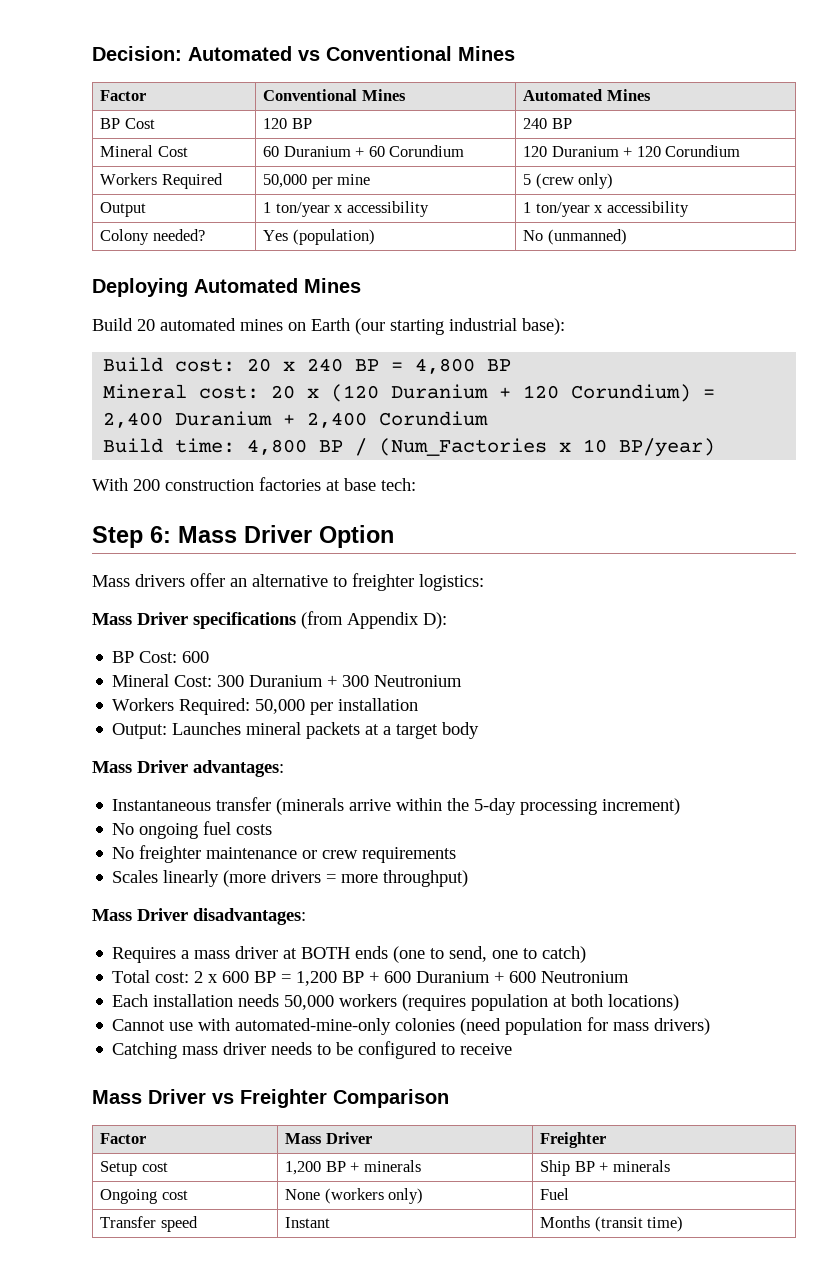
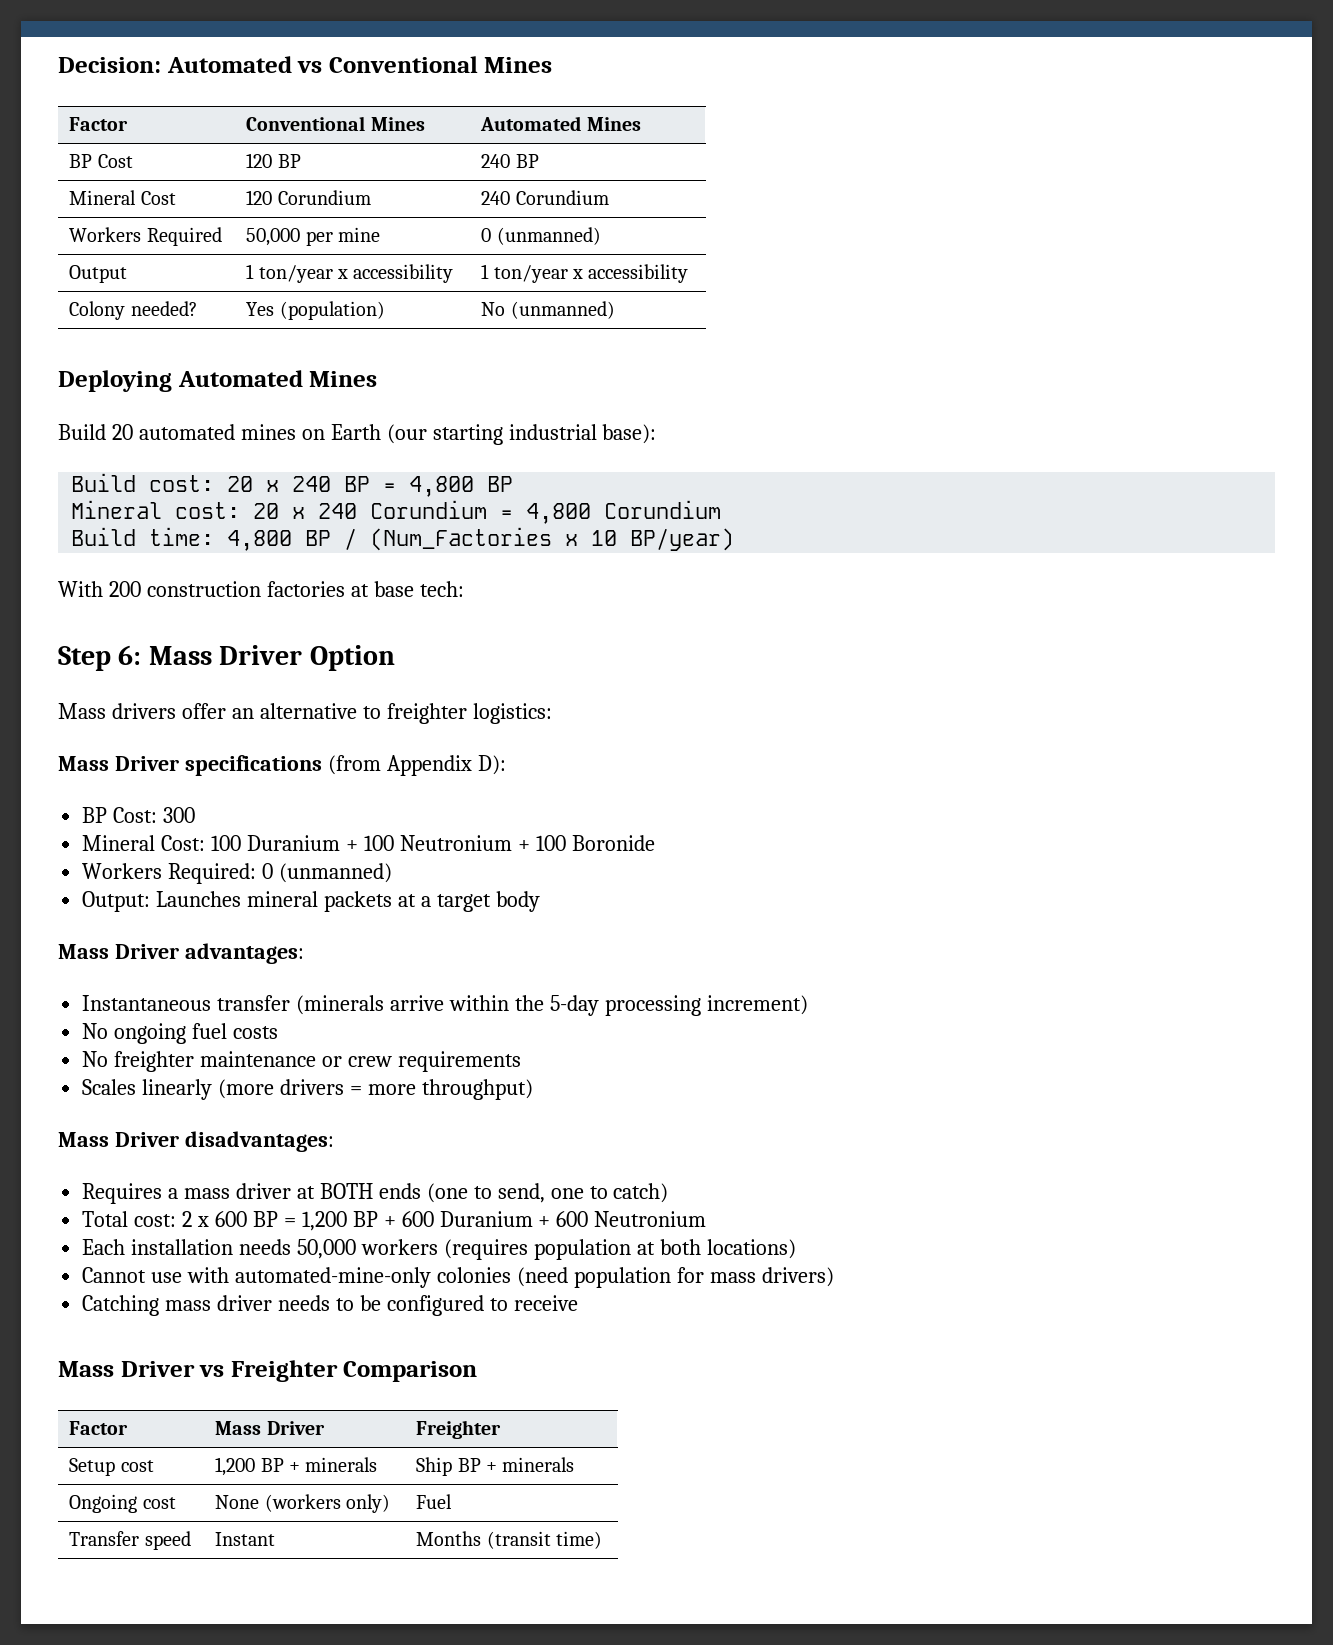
[263,145,465,157] [523,146,661,157] 60 Duranium + 60 Corundium | 120 Duranium + 120 -> [246,190,371,205] [481,191,511,205] 120 Corundium | 240
[523,173,614,189] 5 (crew only) -> [481,227,601,245] 0 (unmanned)
[331,384,716,402] [103,411,368,428] (120 Duranium + 120 Corundium) = 2,400 Duranium + 2,400 -> [318,500,592,524] 240 Corundium = 4,800
[182,651,210,663] 600 -> [163,807,196,823] 300
[217,675,463,687] 300 Duranium + 300 Neutronium -> [211,835,655,851] 100 Duranium + 100 Neutronium + 100 Boronide
[255,698,419,715] 50,000 per installation -> [262,863,393,883] 0 (unmanned)

